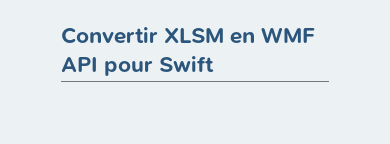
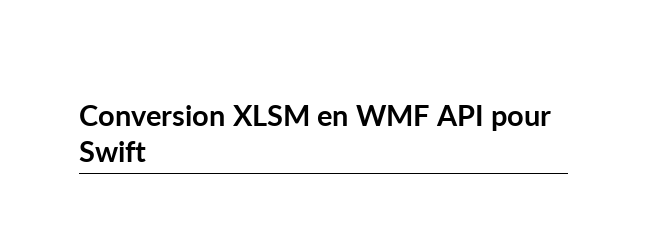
[61,27,158,44] Convertir -> [79,105,225,126] Conversion

